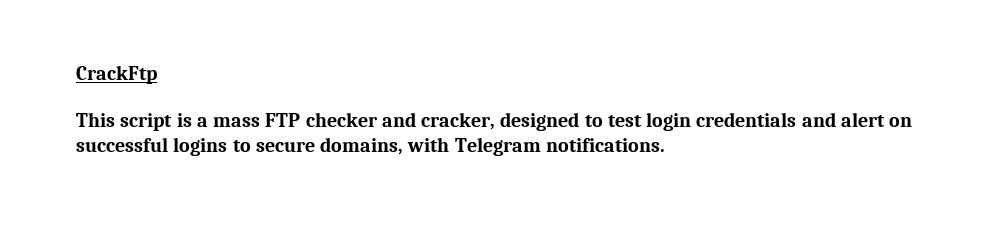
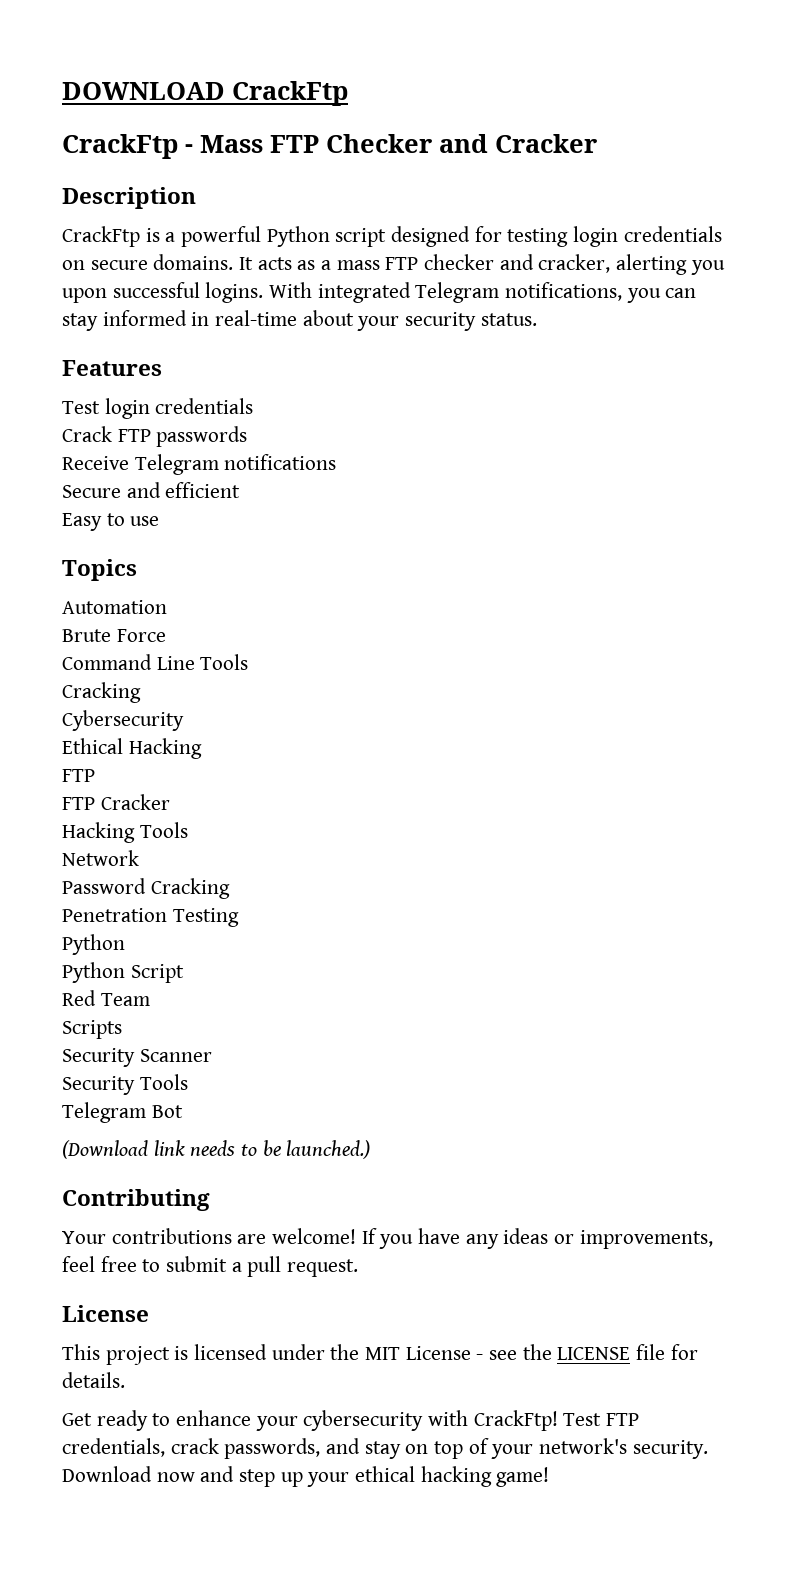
(76, 74) none -> [62,82,225,100] DOWNLOAD
[76,112,192,131] This script is -> [62,134,597,159] [62,187,196,209] [62,226,722,247] [62,254,316,270] CrackFtp - Mass FTP Checker and Cracker // Description // CrackFtp is a powerful Python script designed for testing login credentials on secure domains. It acts as
[500,112,913,131] [76,137,665,156] designed to test login credentials and alert on successful logins to secure domains, with Telegram notifications. -> [616,254,725,275] [62,282,697,303] [62,310,537,331] [62,360,162,376] [62,398,254,419] [62,426,248,447] [62,454,337,475] [62,482,241,498] [62,513,160,531] [62,559,137,581] [62,600,167,614] [62,629,166,642] [62,654,249,670] [62,682,141,703] [62,710,184,731] [62,738,202,759] [62,769,95,782] [62,794,170,810] [62,822,188,843] [62,850,139,866] [62,878,230,899] [62,908,239,927] [62,934,125,955] [62,962,184,983] [62,990,150,1006] [62,1020,122,1039] [62,1048,212,1067] [62,1074,188,1095] [62,1102,183,1123] [62,1140,371,1159] [62,1189,210,1211] [62,1228,713,1249] [62,1256,359,1277] [62,1305,149,1322] [62,1344,698,1365] [62,1372,125,1388] [62,1410,640,1431] [62,1438,708,1459] [62,1466,550,1487] alerting you upon successful logins. With integrated Telegram notifications, you can stay informed in real-time about your security status. // Features // Test login credentials // Crack FTP passwords // Receive Telegram notifications // Secure and efficient // Easy to use // Topics // Automation // Brute Force // Command Line Tools // Cracking // Cybersecurity // Ethical Hacking // FTP // FTP Cracker // Hacking Tools // Network // Password Cracking // Penetration Testing // Python // Python Script // Red Team // Scripts // Security Scanner // Security Tools // Telegram Bot // (Download link needs to be launched.) // Contributing // Your contributions are welcome! If you have any ideas or improvements, feel free to submit a pull request. // License // This project is licensed under the MIT License - see the LICENSE file for details. // Get ready to enhance your cybersecurity with CrackFtp! Test FTP credentials, crack passwords, and stay on top of your network's security. Download now and step up your ethical hacking game!

